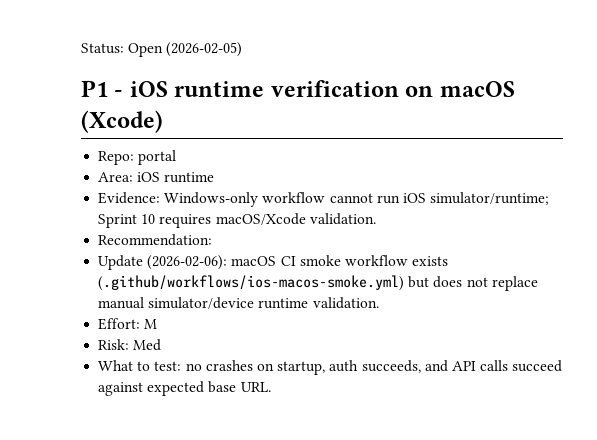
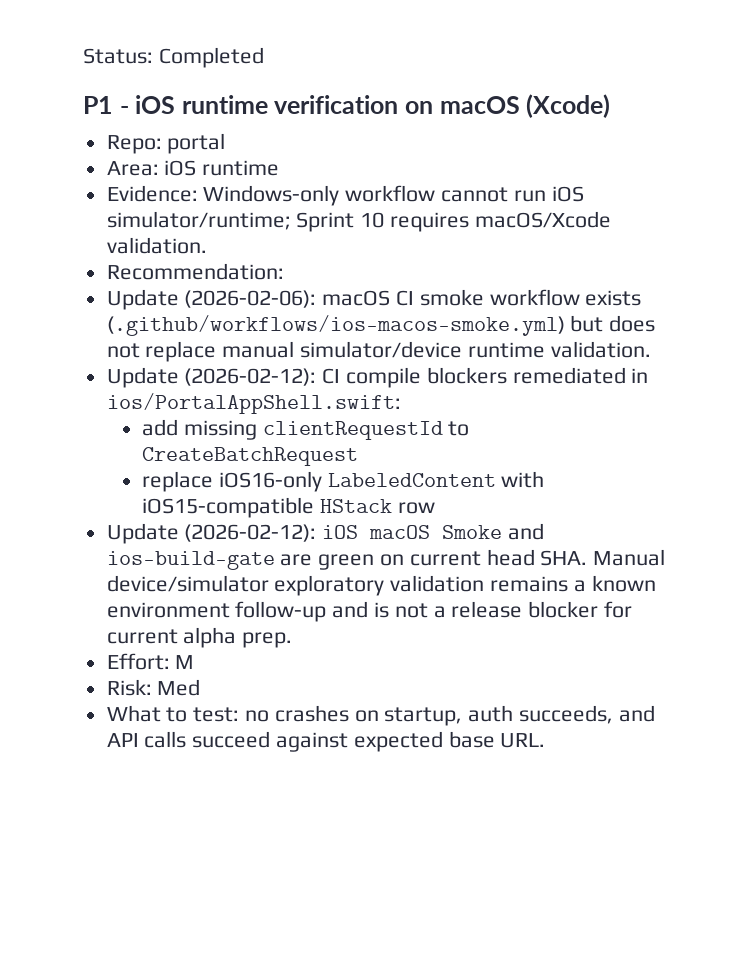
[128,42,243,57] Open (2026-02-05) -> [158,47,264,68] Completed
(379, 303) none -> [106,367,649,388] [106,393,401,414] [141,419,470,440] [141,447,358,466] [141,471,545,492] [141,497,435,518] [106,523,545,544] [106,549,666,570] [106,575,656,596] [106,601,633,622] [106,627,293,648] // Update (2026-02-12): CI compile blockers remediated in ios/PortalAppShell.swift: // add missing clientRequestId to CreateBatchRequest // replace iOS16-only LabeledContent with iOS15-compatible HStack row // Update (2026-02-12): iOS macOS Smoke and ios-build-gate are green on current head SHA. Manual device/simulator exploratory validation remains a known environment follow-up and is not a release blocker for current alpha prep.

